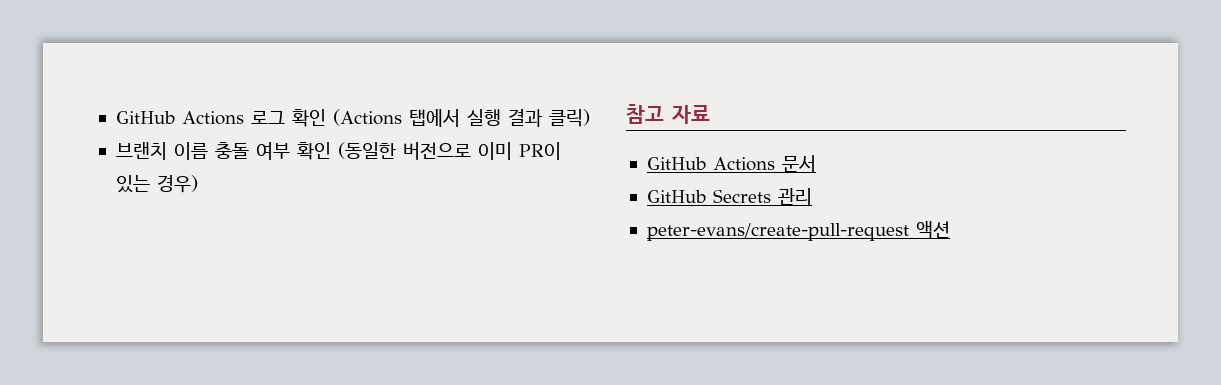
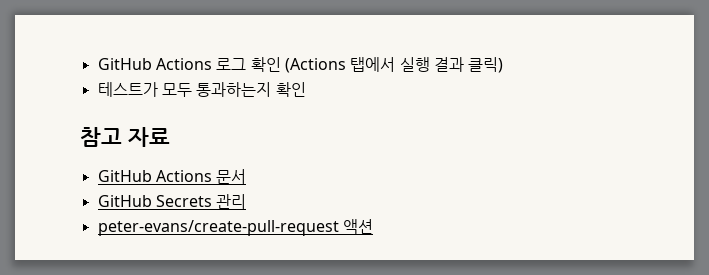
[115,142,561,160] [115,175,198,193] 브랜치 이름 충돌 여부 확인 (동일한 버전으로 이미 PR이 있는 경우) -> [97,82,306,97] 테스트가 모두 통과하는지 확인

